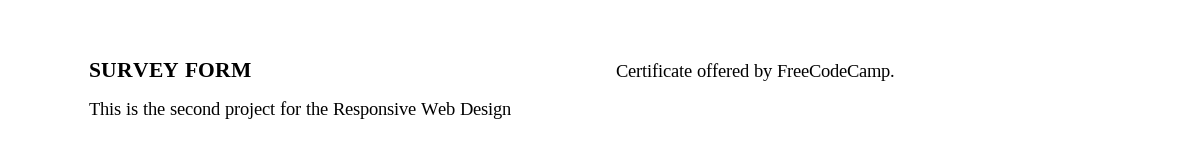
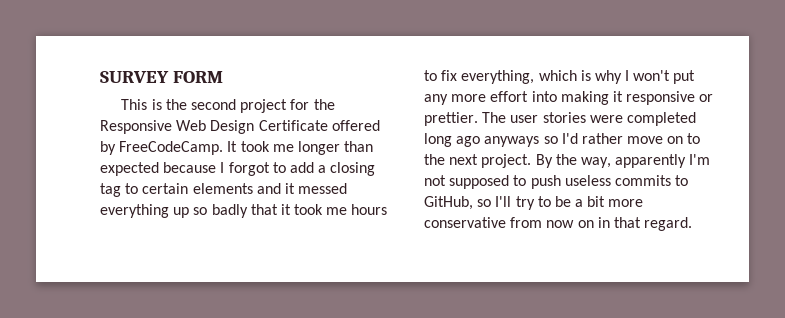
(895, 72) none -> [227,141,374,155] [100,162,376,176] [100,183,348,197] [100,204,388,218] [424,70,696,84] [424,91,714,105] [424,112,696,126] [424,133,701,147] [424,154,711,168] [424,175,689,189] [424,196,644,210] [424,217,693,231] It took me longer than expected because I forgot to add a closing tag to certain elements and it messed everything up so badly that it took me hours to fix everything, which is why I won't put any more effort into making it responsive or prettier. The user stories were completed long ago anyways so I'd rather move on to the next project. By the way, apparently I'm not supposed to push useless commits to GitHub, so I'll try to be a bit more conservative from now on in that regard.

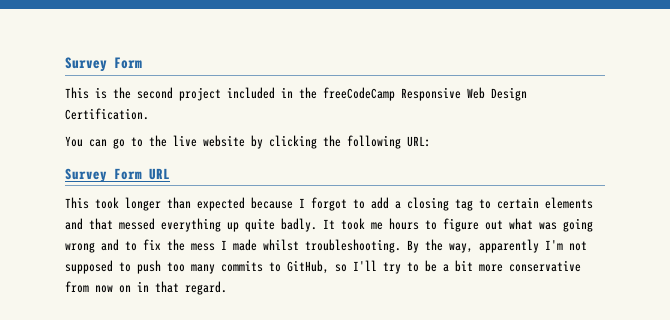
[100,71,223,83] SURVEY FORM -> [65,57,142,72] Survey Form
[290,99,335,110] [100,120,380,134] [100,141,294,155] for the Responsive Web Design Certificate offered by FreeCodeCamp. It took me -> [227,87,527,101] [65,108,149,120] [65,135,431,149] [65,168,170,182] [65,197,119,209] included in the freeCodeCamp Responsive Web Design Certification. // You can go to the live website by clicking the following URL: // Survey Form URL // This took
[284,183,295,194] it -> [89,218,113,230] that
[193,204,388,218] [424,70,696,84] [424,91,714,105] [424,112,696,126] [424,133,701,147] [424,154,532,168] so badly that it took me hours to fix everything, which is why I won't put any more effort into making it responsive or prettier. The user stories were completed long ago anyways so I'd rather move on to the next project. -> [245,218,593,232] [65,239,401,253] quite badly. It took me hours to figure out what was going wrong and to fix the mess I made whilst troubleshooting.
[564,175,611,186] useless -> [167,262,215,274] too many

